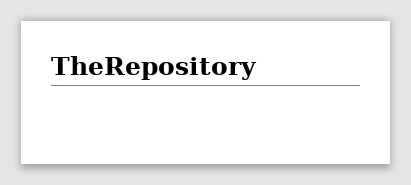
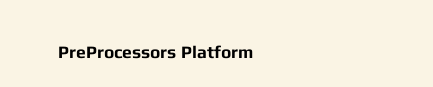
[51,56,257,80] TheRepository -> [58,45,253,59] PreProcessors Platform

